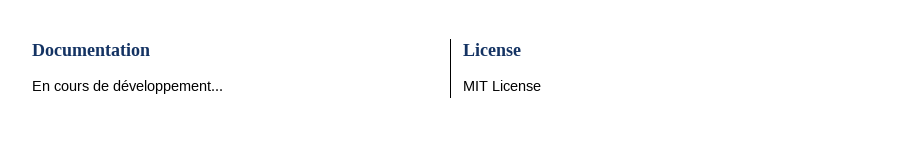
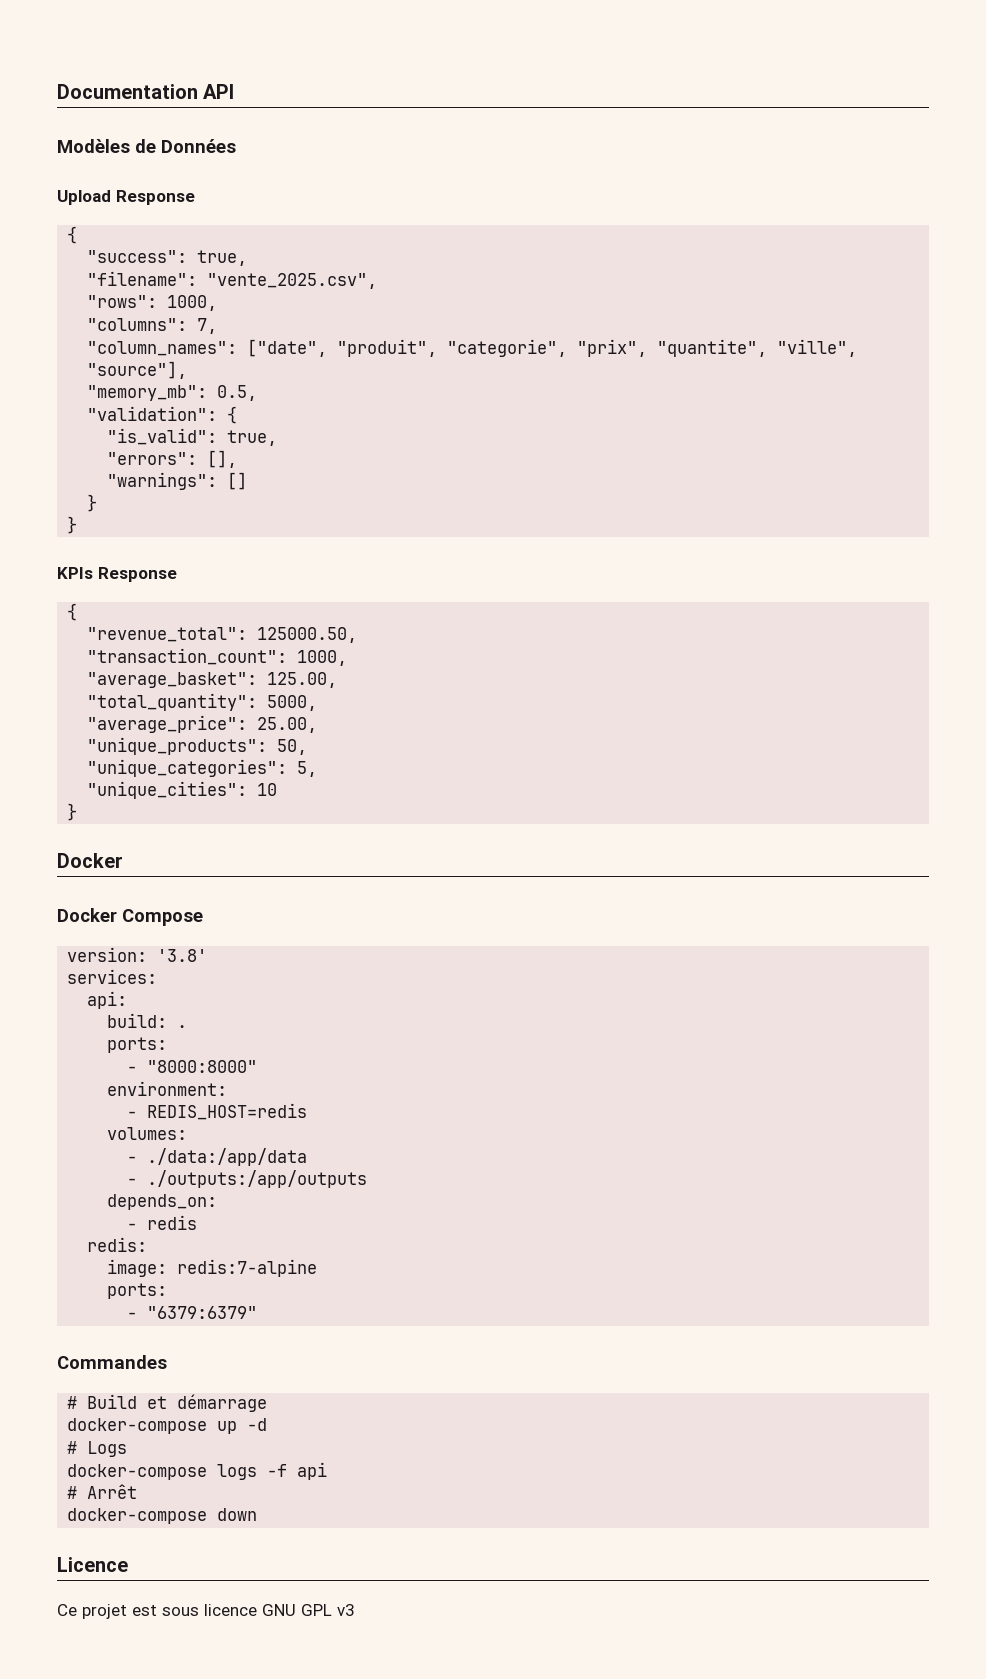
[32,80,223,94] [463,43,521,56] [463,80,541,91] // En cours de développement... // License // MIT License -> [203,84,235,99] [57,139,236,153] [57,190,195,205] [67,226,78,244] [87,250,248,266] [87,271,378,289] [87,295,218,311] [87,318,218,334] [87,339,858,357] [87,361,188,379] [87,385,258,401] [87,406,238,424] [107,428,278,446] [107,450,238,468] [107,472,248,490] [87,494,98,512] [67,516,78,534] [57,567,177,582] [67,603,78,621] [87,627,358,643] [87,648,348,666] [87,672,338,688] [87,693,318,711] [87,715,318,733] [87,737,308,755] [87,759,318,777] [87,781,278,799] [67,803,78,821] [57,853,123,868] [57,908,203,926] [67,947,208,962] [67,969,158,984] [87,991,128,1009] [107,1013,188,1028] [107,1037,168,1053] [127,1060,258,1073] [107,1081,228,1096] [127,1103,308,1120] [107,1127,188,1140] [127,1148,308,1166] [127,1170,368,1188] [107,1194,218,1210] [127,1215,198,1230] [87,1237,148,1252] [107,1259,318,1277] [107,1283,168,1299] [127,1306,258,1319] [57,1355,167,1369] [67,1394,268,1412] [67,1418,268,1434] [67,1441,128,1457] [67,1462,328,1480] [67,1484,138,1499] [67,1508,258,1524] [57,1557,128,1572] [57,1604,355,1619] API // Modèles de Données // Upload Response // { // "success": true, // "filename": "vente_2025.csv", // "rows": 1000, // "columns": 7, // "column_names": ["date", "produit", "categorie", "prix", "quantite", "ville", "source"], // "memory_mb": 0.5, // "validation": { // "is_valid": true, // "errors": [], // "warnings": [] // } // } // KPIs Response // { // "revenue_total": 125000.50, // "transaction_count": 1000, // "average_basket": 125.00, // "total_quantity": 5000, // "average_price": 25.00, // "unique_products": 50, // "unique_categories": 5, // "unique_cities": 10 // } // Docker // Docker Compose // version: '3.8' // services: // api: // build: . // ports: // - "8000:8000" // environment: // - REDIS_HOST=redis // volumes: // - ./data:/app/data // - ./outputs:/app/outputs // depends_on: // - redis // redis: // image: redis:7-alpine // ports: // - "6379:6379" // Commandes // # Build et démarrage // docker-compose up -d // # Logs // docker-compose logs -f api // # Arrêt // docker-compose down // Licence // Ce projet est sous licence GNU GPL v3

